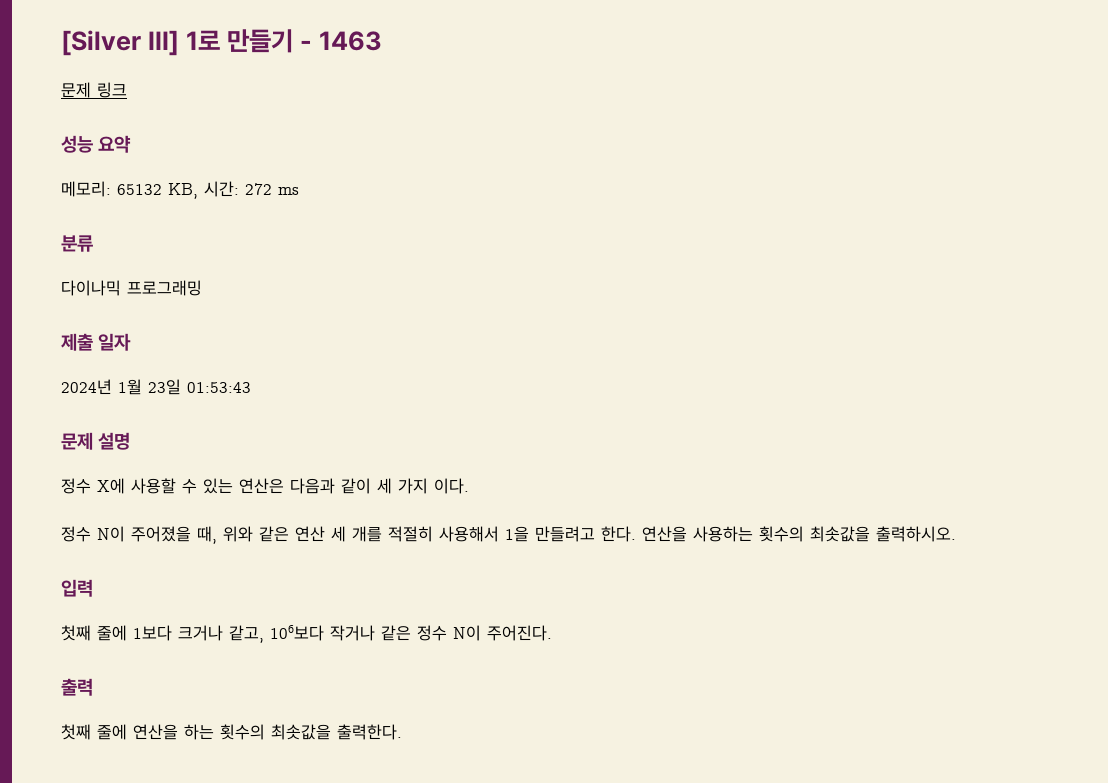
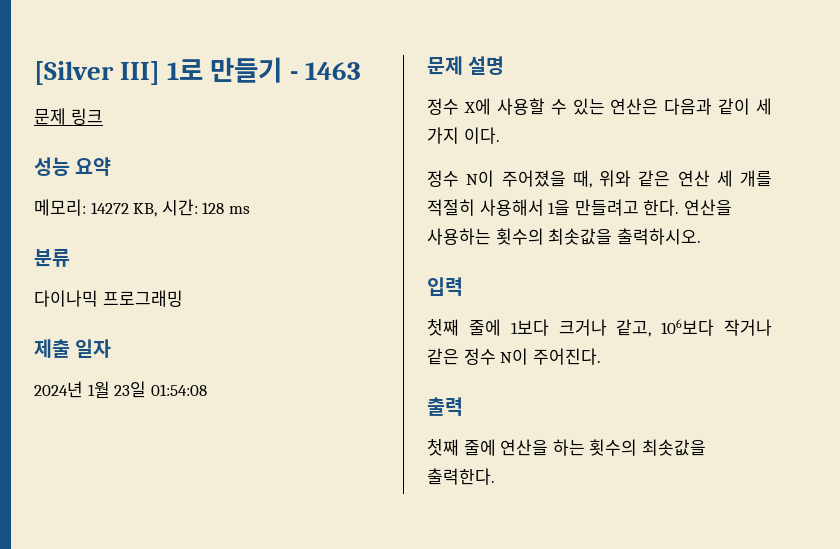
[117,184,162,195] 65132 -> [90,202,129,214] 14272
[245,183,272,195] 272 -> [202,202,225,214] 128
[187,382,251,393] 01:53:43 -> [150,384,207,396] 01:54:08

